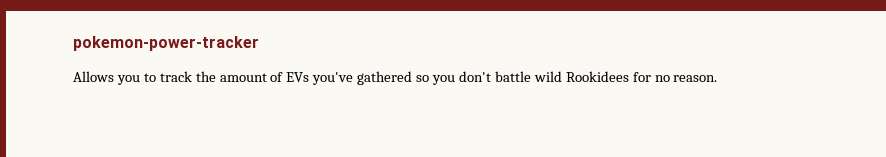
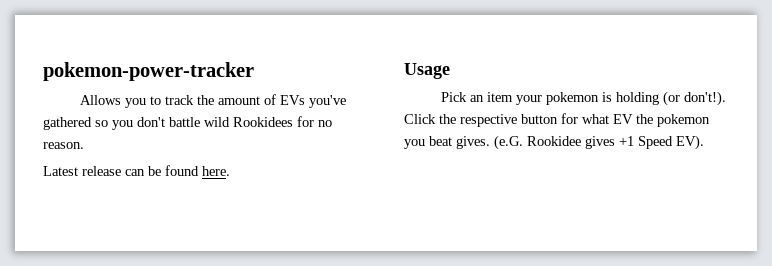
(718, 78) none -> [43,165,230,176] [404,63,450,79] [440,91,726,106] [404,113,710,127] [404,135,704,150] // Latest release can be found here. // Usage // Pick an item your pokemon is holding (or don't!). Click the respective button for what EV the pokemon you beat gives. (e.G. Rookidee gives +1 Speed EV).

